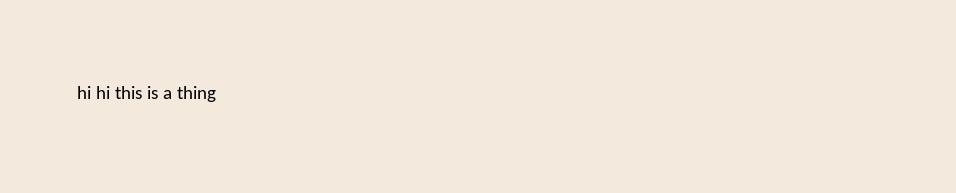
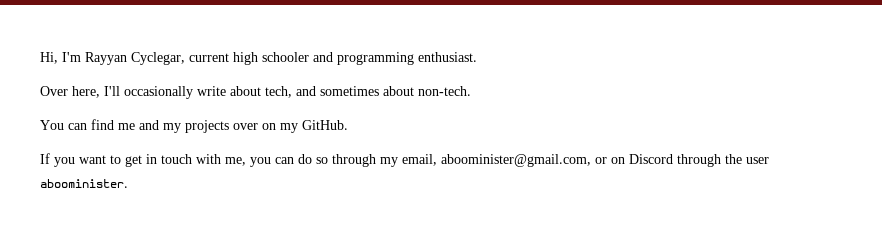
[77,86,216,102] hi hi this is a thing -> [40,52,477,65] [40,86,471,99] [40,119,348,133] [40,153,769,167] [40,179,128,188] Hi, I'm Rayyan Cyclegar, current high schooler and programming enthusiast. // Over here, I'll occasionally write about tech, and sometimes about non-tech. // You can find me and my projects over on my GitHub. // If you want to get in touch with me, you can do so through my email, aboominister@gmail.com, or on Discord through the user aboominister.

